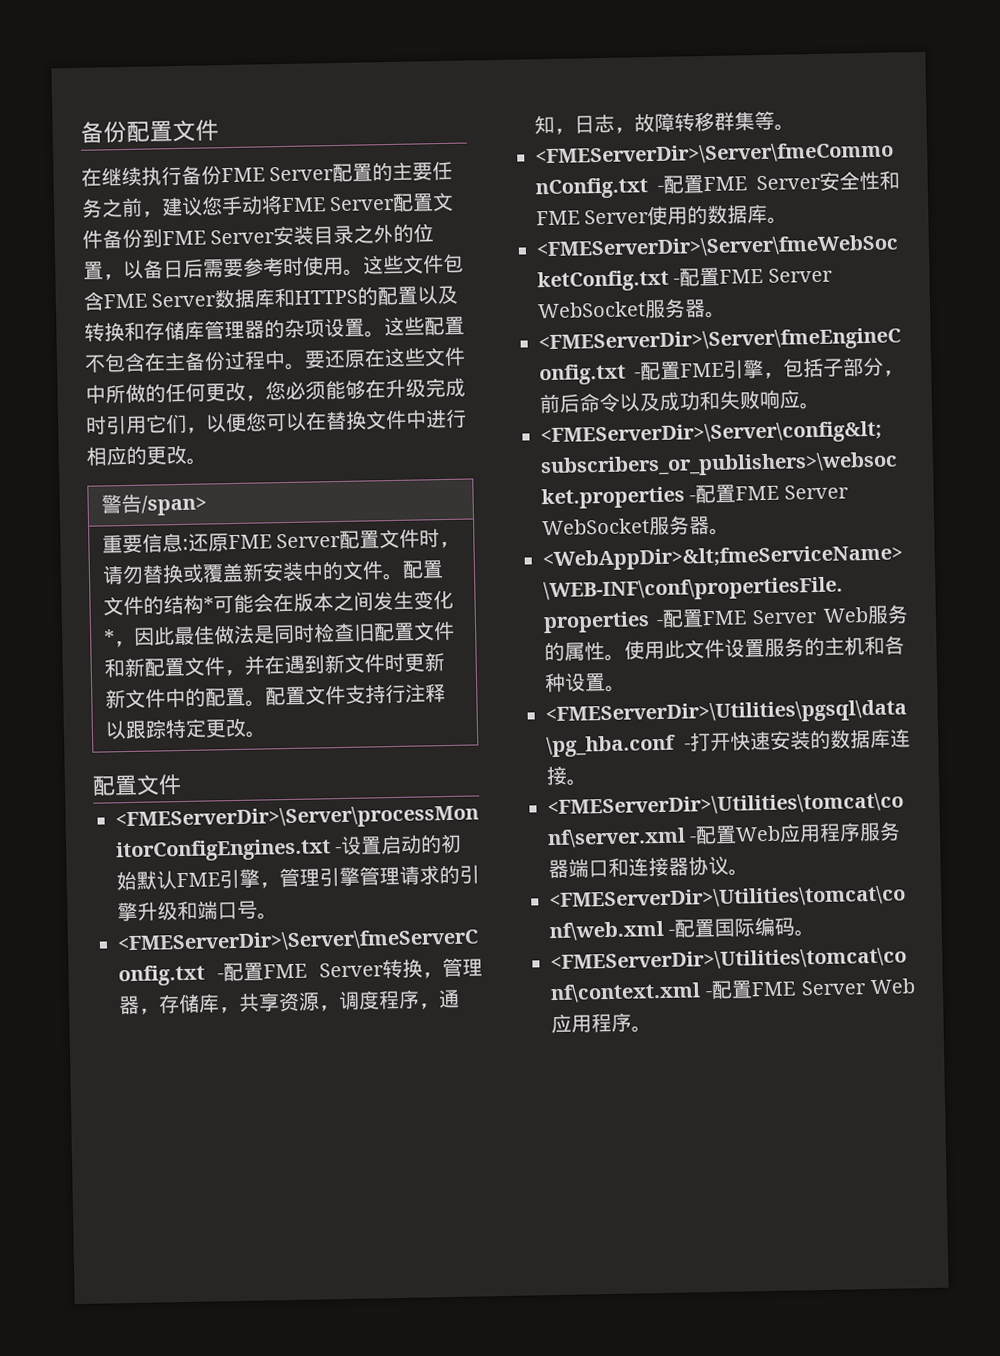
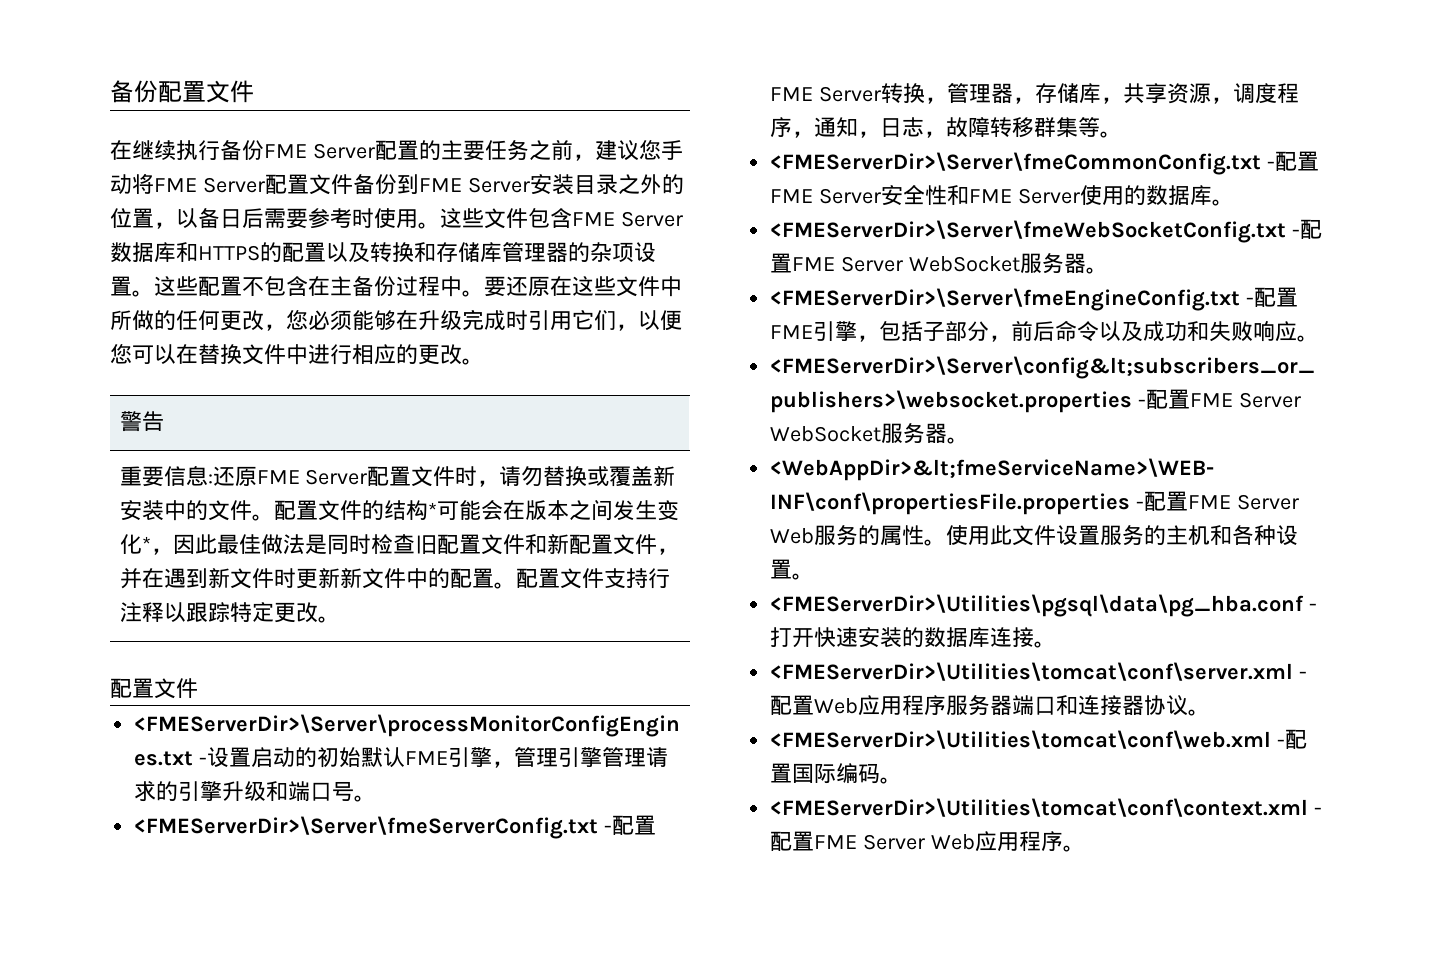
[140,494,207,516] /span> -> (164, 421) none

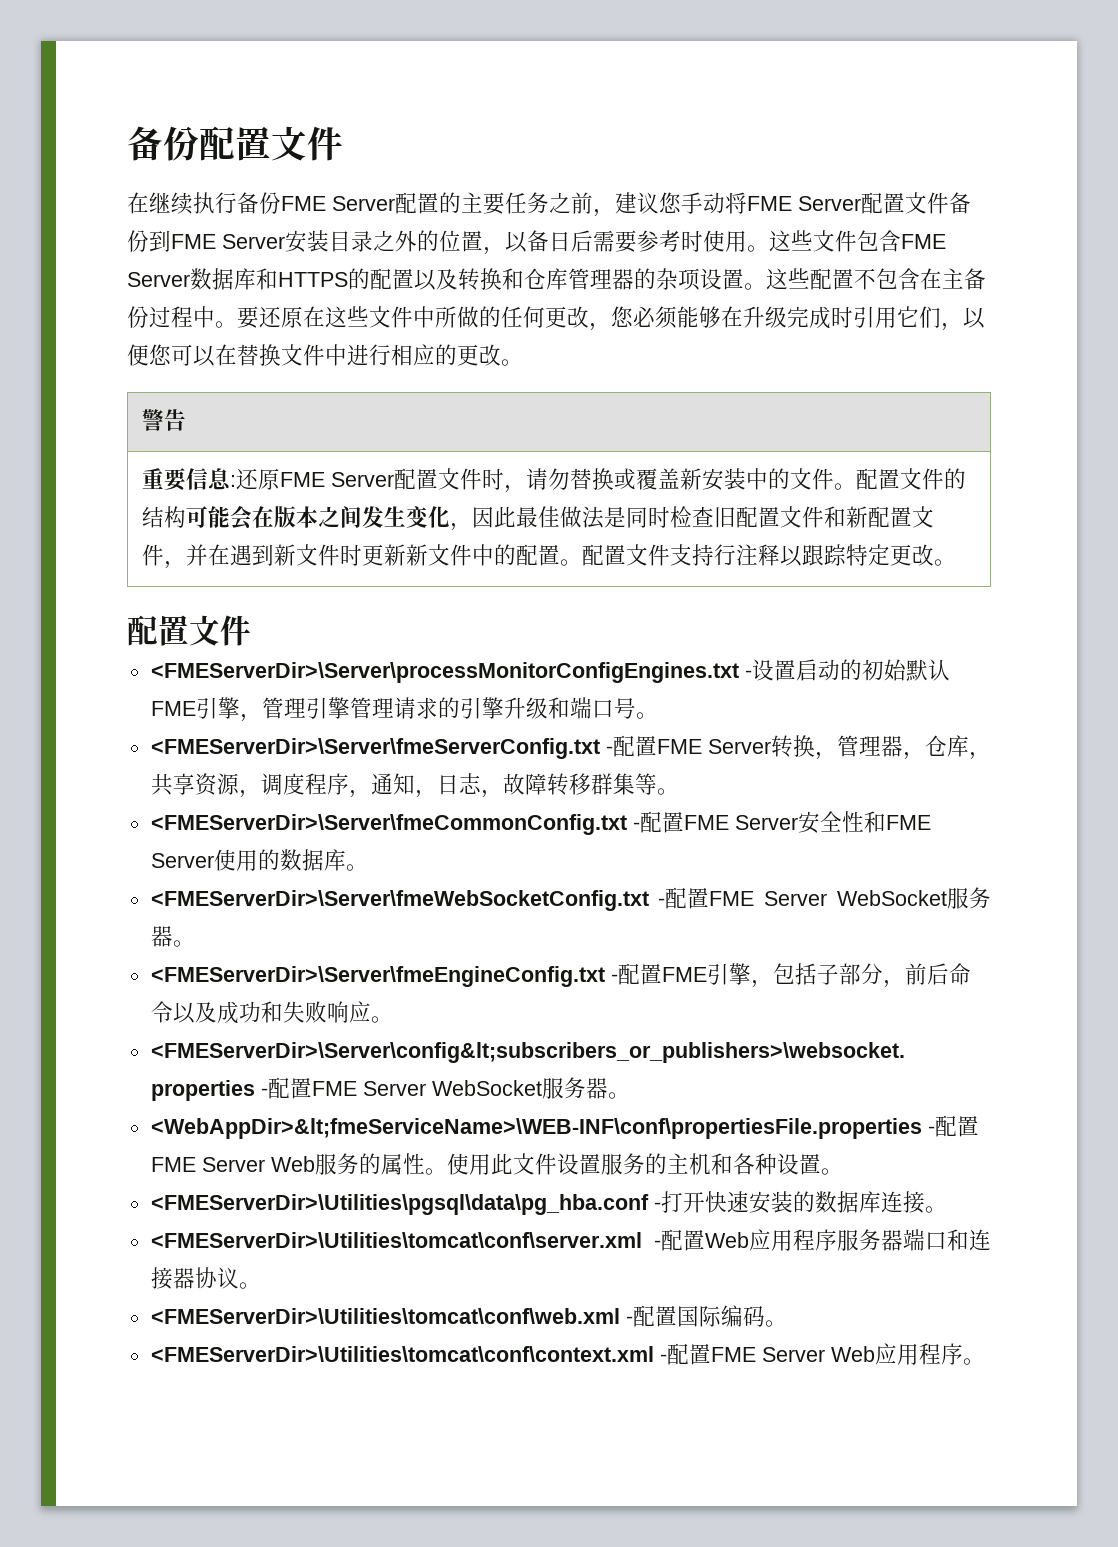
[436,242,480,262] 存储 -> [524,268,546,289] 仓
[427,502,437,518] * -> (187, 517) none
[141,536,151,552] * -> (451, 517) none
[1035,83,1080,103] 存储 -> [925,735,947,756] 仓

